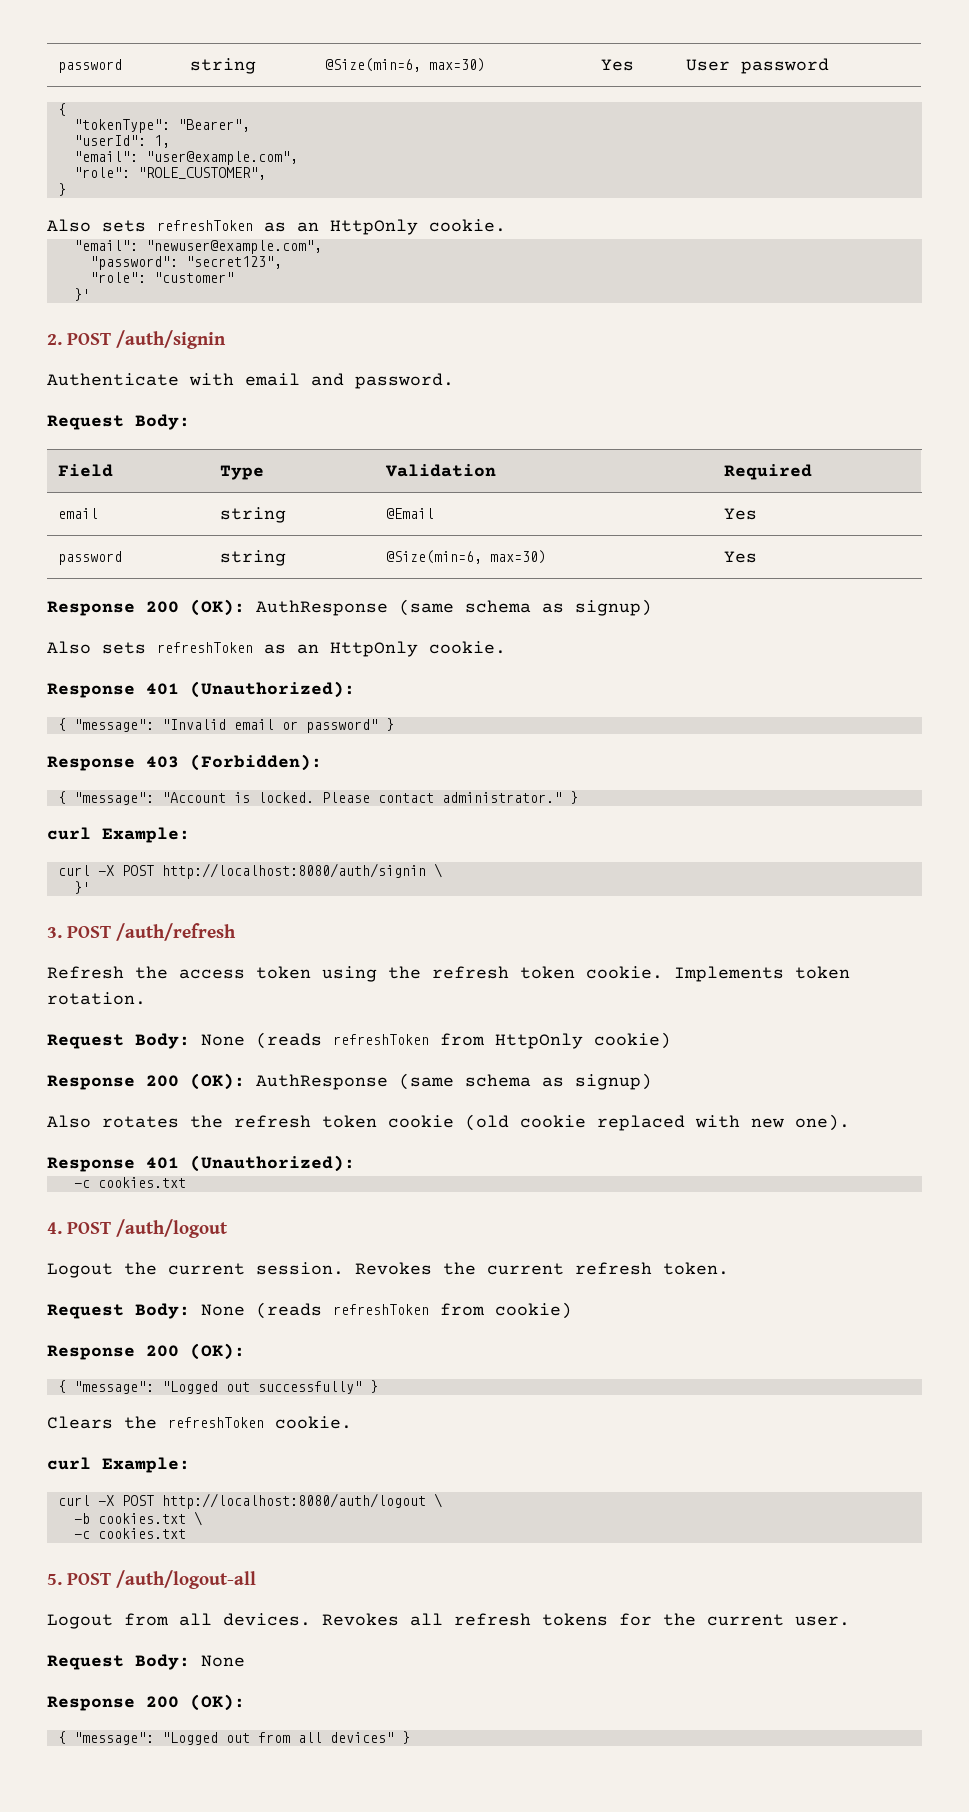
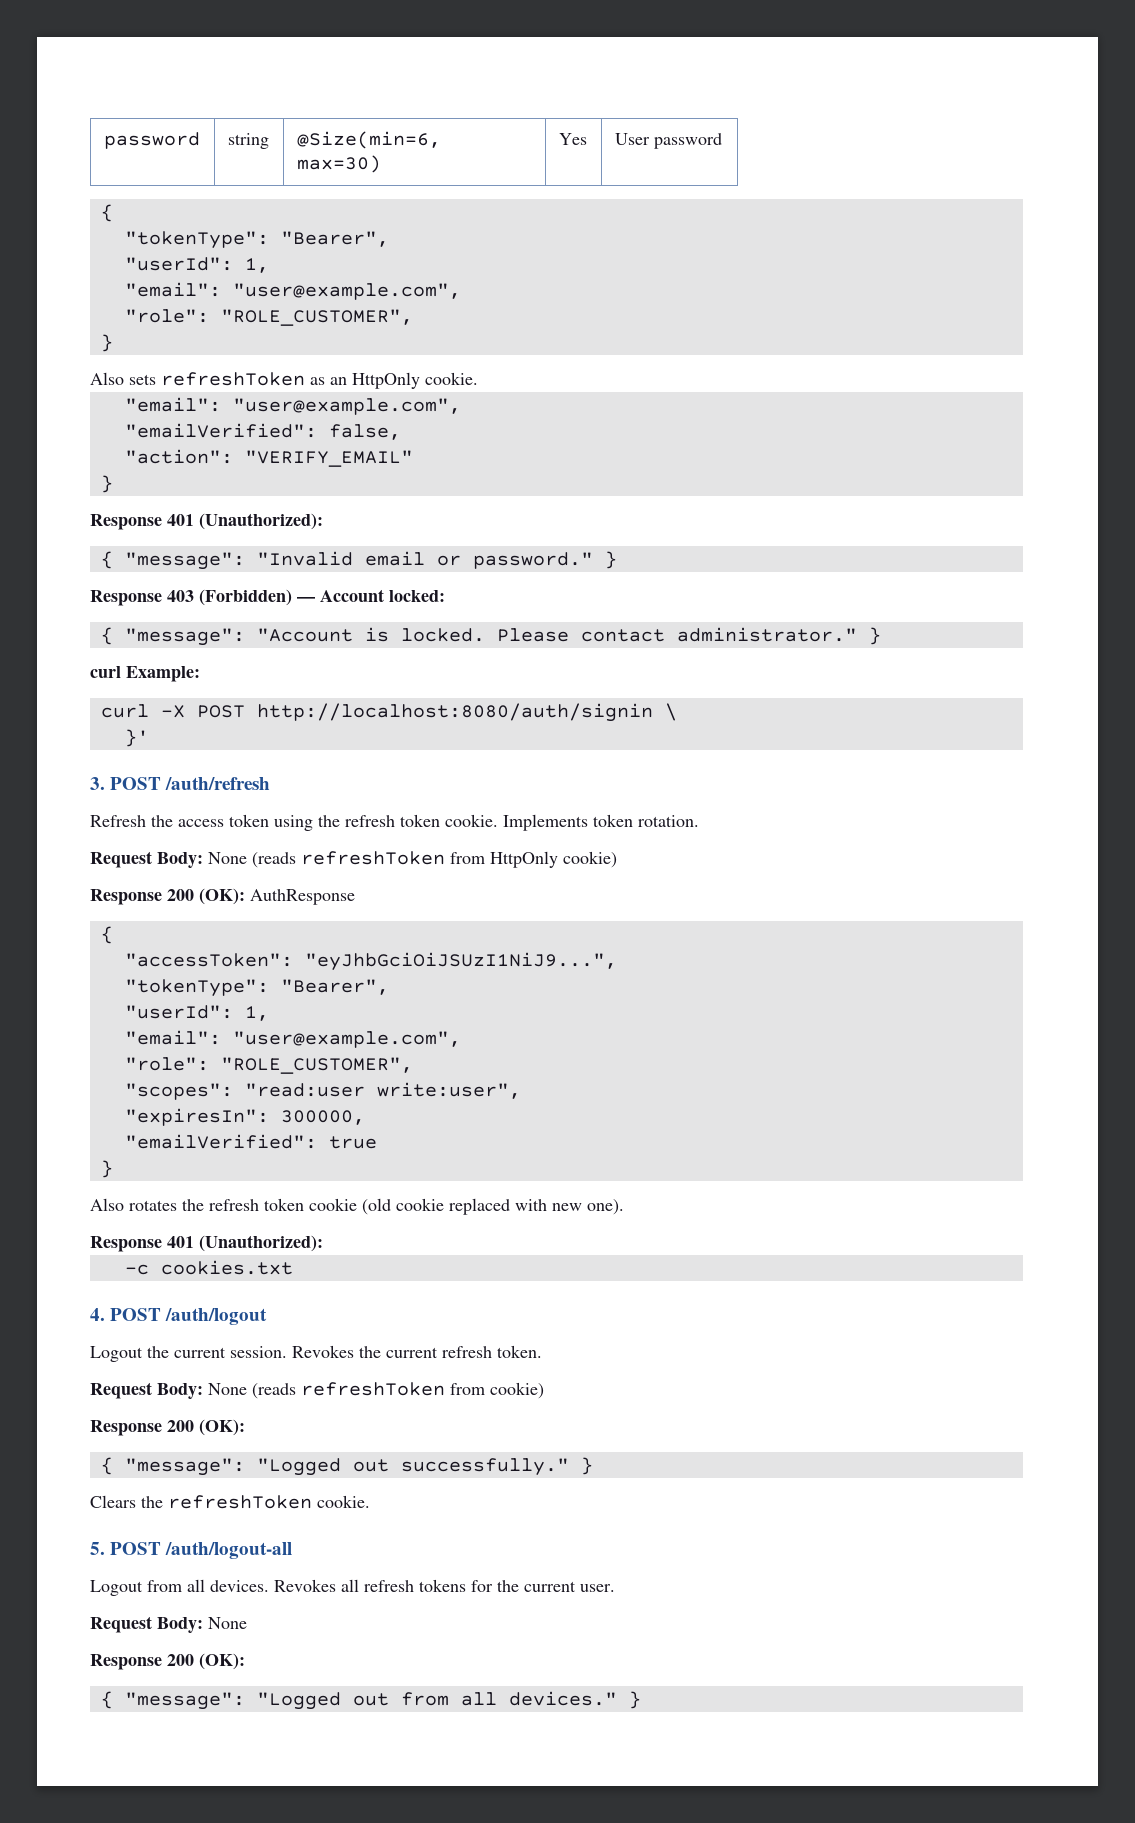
[145,240,322,254] [89,256,282,270] [89,272,234,283] [73,288,90,301] [47,330,227,349] [47,373,454,389] [47,414,190,430] [57,464,113,477] [219,465,264,480] [384,464,496,477] [723,464,812,480] [57,508,98,519] [219,507,286,523] [385,508,434,519] [723,508,757,520] [57,551,122,565] [219,550,286,566] [385,550,546,564] [723,551,757,563] [47,599,652,616] [47,641,506,657] "newuser@example.com", // "password": "secret123", // "role": "customer" // }' // 2. POST /auth/signin // Authenticate with email and password. // Request Body: // Field | Type | Validation | Required // email | string | @Email | Yes // password | string | @Size(min=6, max=30) | Yes // Response 200 (OK): AuthResponse (same schema as signup) // Also sets refreshToken as an HttpOnly cookie. -> [232,398,461,415] [124,423,401,440] [124,449,413,467] [100,475,113,493] "user@example.com", // "emailVerified": false, // "action": "VERIFY_EMAIL" // }
[305,719,378,733] password" -> [472,552,593,569] password."
[190,754,322,771] (Forbidden): -> [199,589,445,606] (Forbidden) — Account locked:
[399,1073,652,1090] (same schema as signup) -> [100,926,113,944] [124,952,617,971] [124,979,389,997] [124,1005,269,1021] [124,1030,461,1048] [124,1057,413,1074] [124,1082,521,1100] [124,1108,365,1126] [124,1134,377,1149] [100,1160,113,1178] // { // "accessToken": "eyJhbGciOiJSUzI1NiJ9...", // "tokenType": "Bearer", // "userId": 1, // "email": "user@example.com", // "role": "ROLE_CUSTOMER", // "scopes": "read:user write:user", // "expiresIn": 300000, // "emailVerified": true // }
[257,1381,362,1394] successfully" -> [400,1458,569,1476] successfully."
[47,1457,190,1473] [57,1493,442,1509] [73,1511,202,1526] [73,1528,186,1539] // curl Example: // curl -X POST http://localhost:8080/auth/logout \ // -b cookies.txt \ // -c cookies.txt -> (370, 1501) none
[329,1732,394,1743] devices" -> [508,1691,617,1706] devices."

